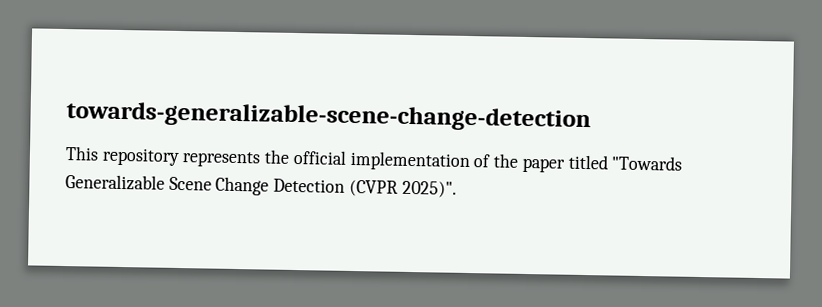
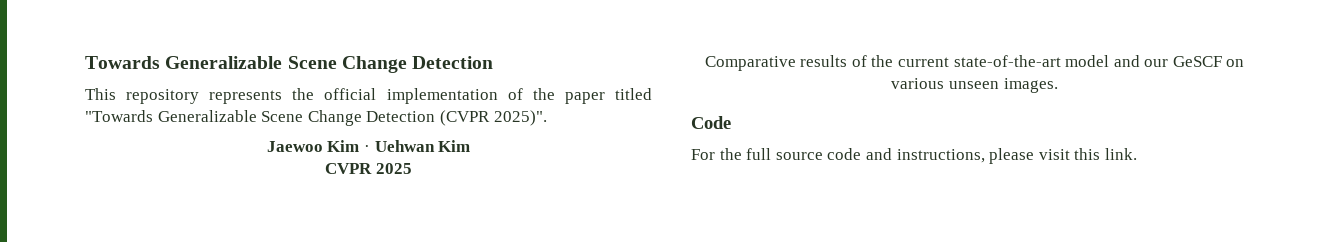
[66,101,591,133] towards-generalizable-scene-change-detection -> [85,56,494,73] Towards Generalizable Scene Change Detection
(457, 189) none -> [266,140,471,152] [325,163,412,174] [704,55,1245,71] [891,78,1058,93] [691,116,731,129] [691,148,1137,164] // Jaewoo Kim · Uehwan Kim // CVPR 2025 // Comparative results of the current state-of-the-art model and our GeSCF on various unseen images. // Code // For the full source code and instructions, please visit this link.

